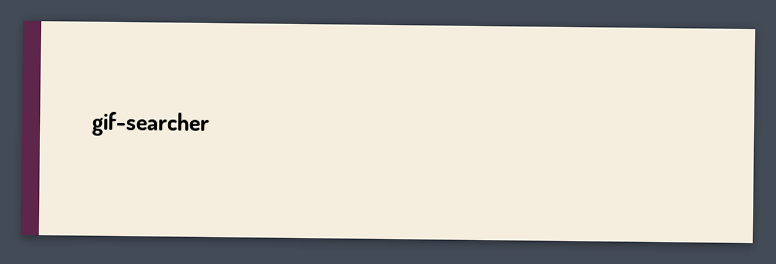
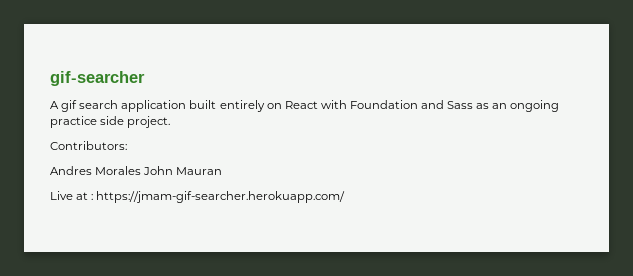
(210, 124) none -> [50,100,560,112] [50,116,171,128] [50,141,127,150] [50,166,223,175] [50,191,346,203] // A gif search application built entirely on React with Foundation and Sass as an ongoing practice side project. // Contributors: // Andres Morales John Mauran // Live at : https://jmam-gif-searcher.herokuapp.com/

